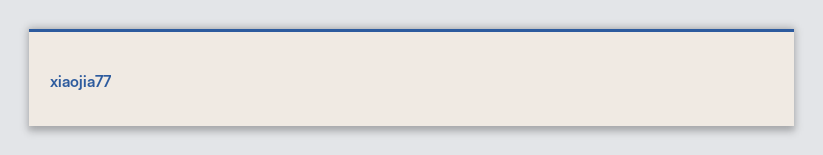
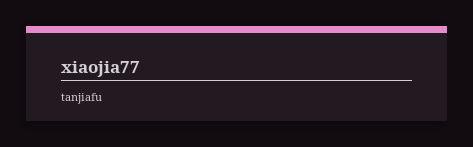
(111, 82) none -> [61,93,102,104] // tanjiafu

